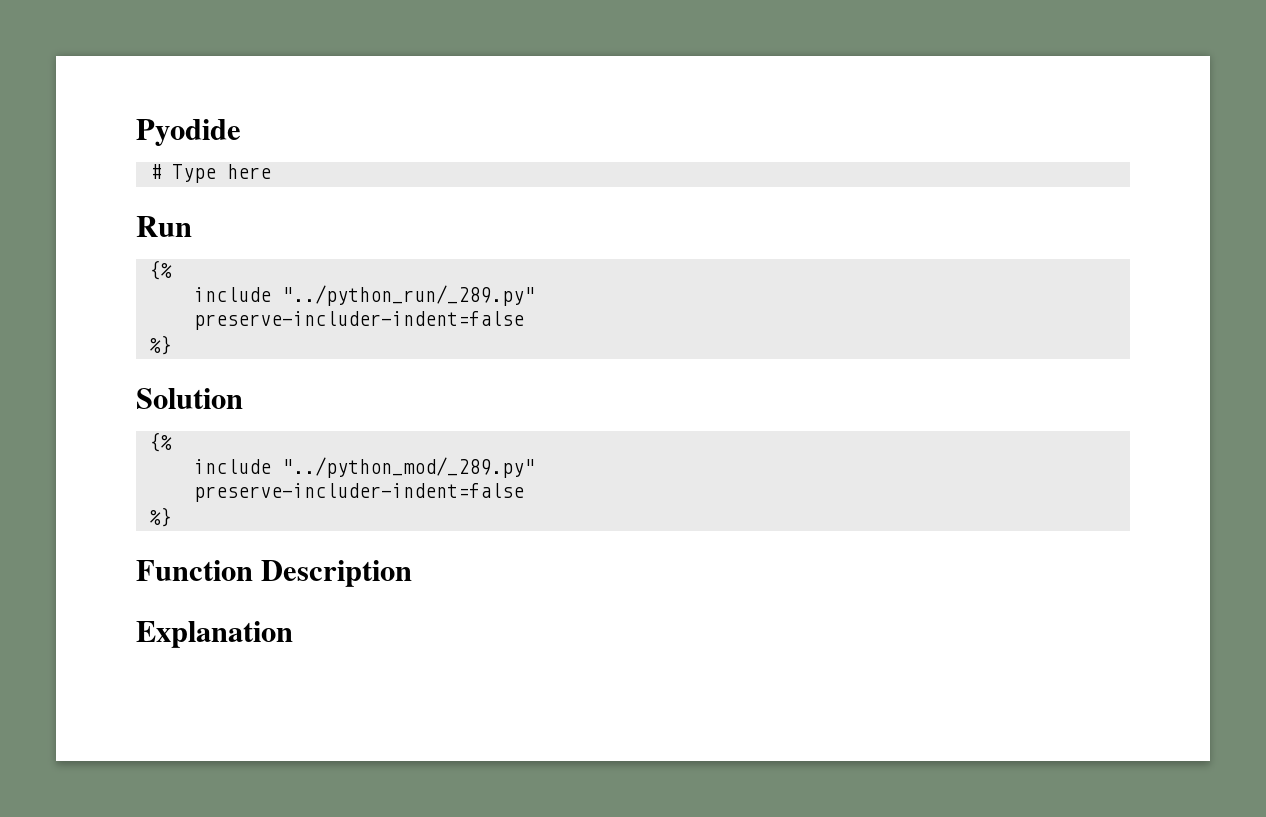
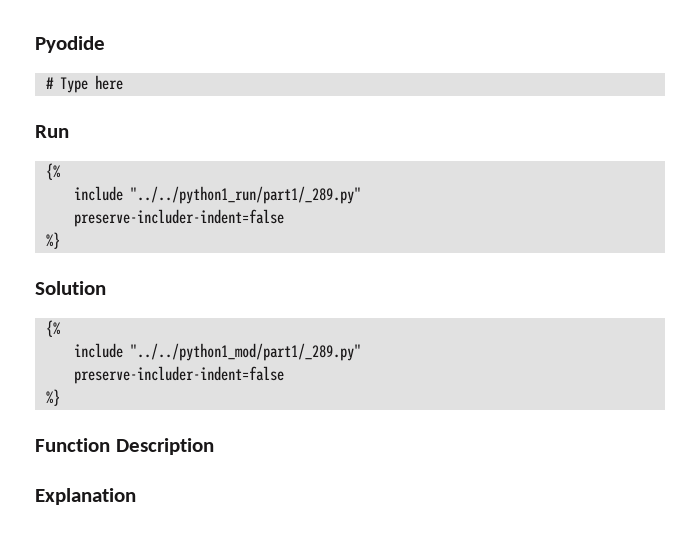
[281,285,535,306] "../python_run/_289.py" -> [129,186,361,204] "../../python1_run/part1/_289.py"
[281,457,535,478] "../python_mod/_289.py" -> [129,343,361,361] "../../python1_mod/part1/_289.py"

